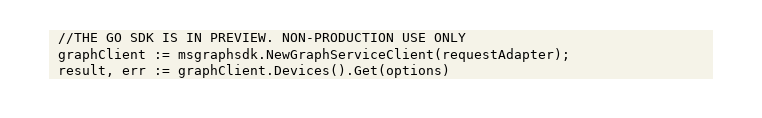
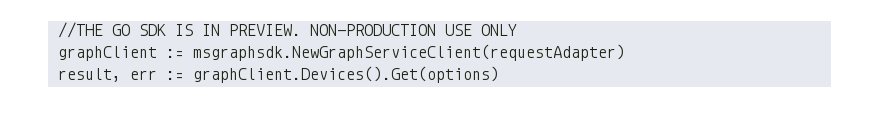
[177,48,570,62] msgraphsdk.NewGraphServiceClient(requestAdapter); -> [192,44,625,61] msgraphsdk.NewGraphServiceClient(requestAdapter)

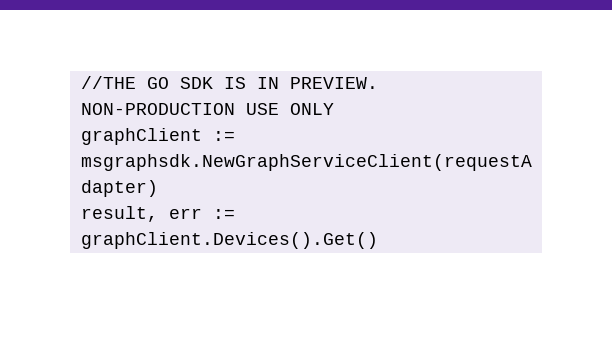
[192,66,499,83] graphClient.Devices().Get(options) -> [80,232,378,249] graphClient.Devices().Get()

